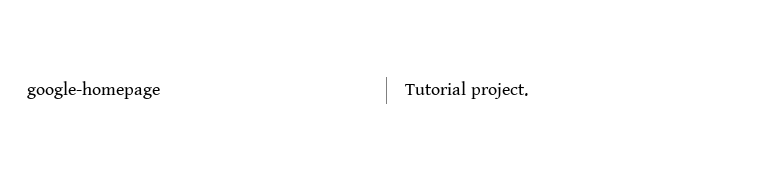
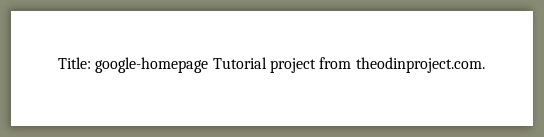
(27, 90) none -> [58,57,91,69] Title:
[405,81,528,99] // Tutorial project. -> [212,57,485,73] Tutorial project from theodinproject.com.

